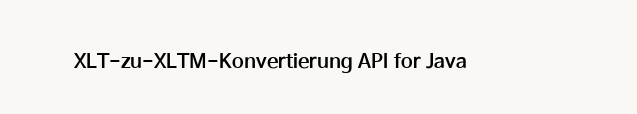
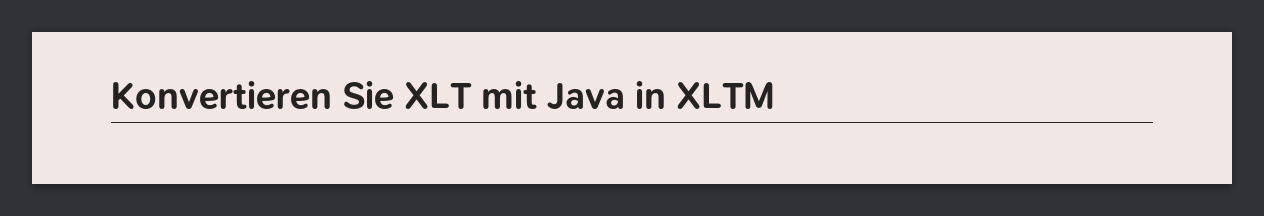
[73,53,468,73] XLT-zu-XLTM-Konvertierung API for Java -> [111,81,775,111] Konvertieren Sie XLT mit Java in XLTM

